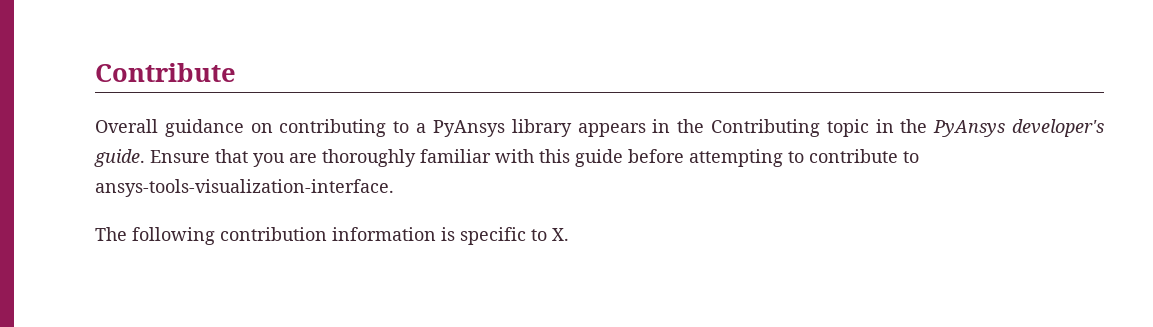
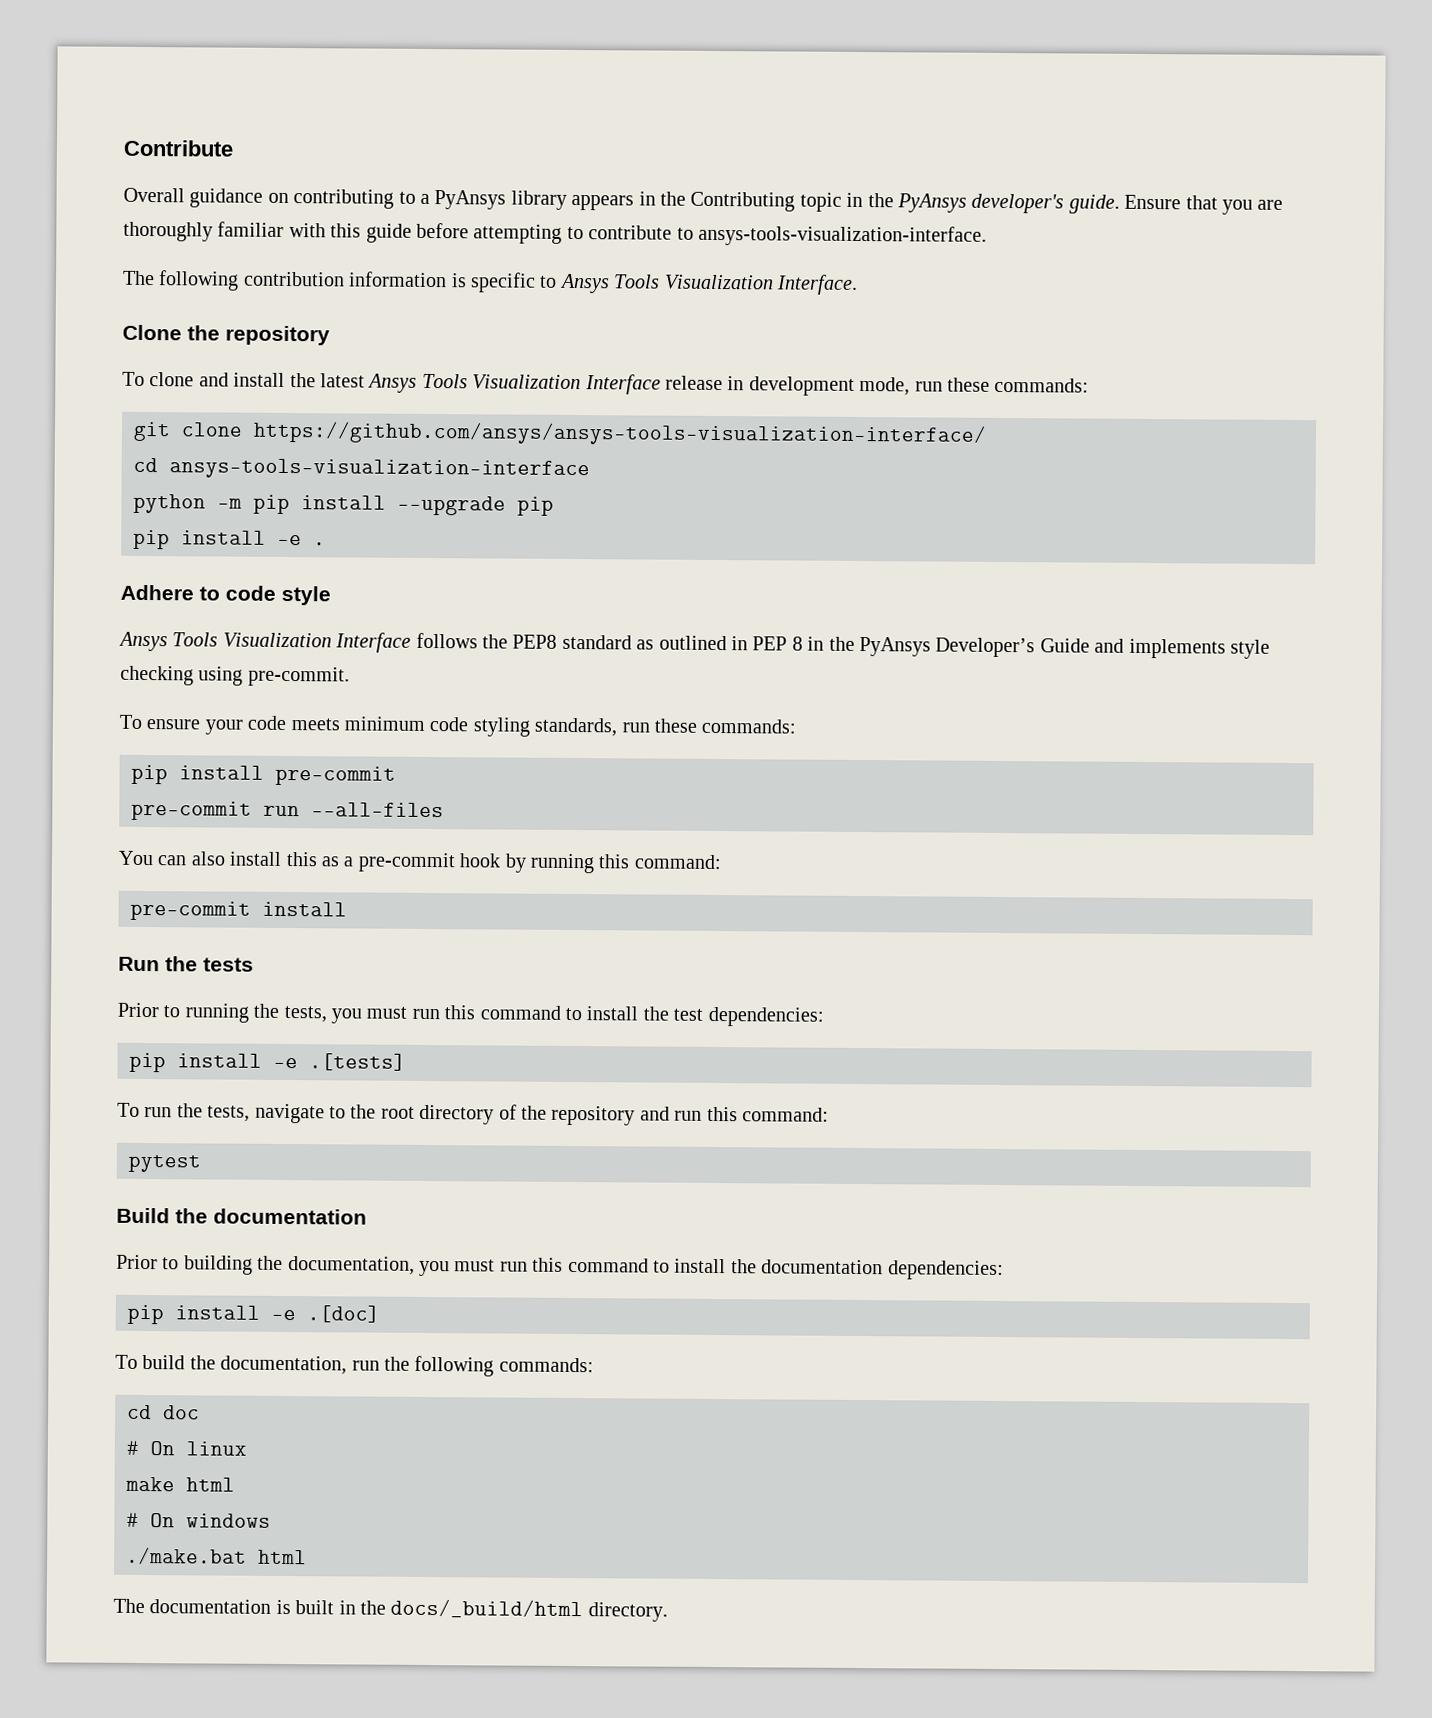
[552,228,569,241] X. -> [558,273,858,295] [122,324,330,346] [122,371,1090,396] [133,420,987,447] [133,457,590,481] [133,493,554,516] [133,529,326,550] [120,584,331,606] [118,631,1270,659] [120,665,350,687] [119,714,797,737] [131,764,396,786] [131,800,444,821] [118,850,722,874] [130,900,347,921] [118,956,254,972] [117,1002,824,1027] [129,1052,406,1073] [117,1102,829,1126] [128,1154,201,1173] [116,1207,367,1225] [116,1254,1004,1281] [127,1304,380,1325] [115,1354,594,1377] [127,1404,200,1420] [126,1440,247,1456] [125,1476,235,1492] [126,1512,271,1528] [126,1546,307,1565] [113,1598,668,1622] Ansys Tools Visualization Interface. // Clone the repository // To clone and install the latest Ansys Tools Visualization Interface release in development mode, run these commands: // git clone https://github.com/ansys/ansys-tools-visualization-interface/ // cd ansys-tools-visualization-interface // python -m pip install --upgrade pip // pip install -e . // Adhere to code style // Ansys Tools Visualization Interface follows the PEP8 standard as outlined in PEP 8 in the PyAnsys Developer’s Guide and implements style checking using pre-commit. // To ensure your code meets minimum code styling standards, run these commands: // pip install pre-commit // pre-commit run --all-files // You can also install this as a pre-commit hook by running this command: // pre-commit install // Run the tests // Prior to running the tests, you must run this command to install the test dependencies: // pip install -e .[tests] // To run the tests, navigate to the root directory of the repository and run this command: // pytest // Build the documentation // Prior to building the documentation, you must run this command to install the documentation dependencies: // pip install -e .[doc] // To build the documentation, run the following commands: // cd doc // # On linux // make html // # On windows // ./make.bat html // The documentation is built in the docs/_build/html directory.

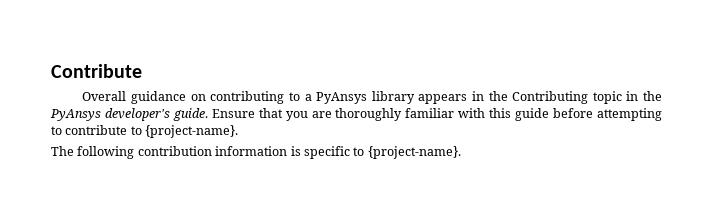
[697,224,987,247] ansys-tools-visualization-interface. -> [145,125,239,138] {project-name}.
[558,273,858,295] [122,324,330,346] [122,371,1090,396] [133,420,987,447] [133,457,590,481] [133,493,554,516] [133,529,326,550] [120,584,331,606] [118,631,1270,659] [120,665,350,687] [119,714,797,737] [131,764,396,786] [131,800,444,821] [118,850,722,874] [130,900,347,921] [118,956,254,972] [117,1002,824,1027] [129,1052,406,1073] [117,1102,829,1126] [128,1154,201,1173] [116,1207,367,1225] [116,1254,1004,1281] [127,1304,380,1325] [115,1354,594,1377] [127,1404,200,1420] [126,1440,247,1456] [125,1476,235,1492] [126,1512,271,1528] [126,1546,307,1565] [113,1598,668,1622] Ansys Tools Visualization Interface. // Clone the repository // To clone and install the latest Ansys Tools Visualization Interface release in development mode, run these commands: // git clone https://github.com/ansys/ansys-tools-visualization-interface/ // cd ansys-tools-visualization-interface // python -m pip install --upgrade pip // pip install -e . // Adhere to code style // Ansys Tools Visualization Interface follows the PEP8 standard as outlined in PEP 8 in the PyAnsys Developer’s Guide and implements style checking using pre-commit. // To ensure your code meets minimum code styling standards, run these commands: // pip install pre-commit // pre-commit run --all-files // You can also install this as a pre-commit hook by running this command: // pre-commit install // Run the tests // Prior to running the tests, you must run this command to install the test dependencies: // pip install -e .[tests] // To run the tests, navigate to the root directory of the repository and run this command: // pytest // Build the documentation // Prior to building the documentation, you must run this command to install the documentation dependencies: // pip install -e .[doc] // To build the documentation, run the following commands: // cd doc // # On linux // make html // # On windows // ./make.bat html // The documentation is built in the docs/_build/html directory. -> [367,146,461,159] {project-name}.

